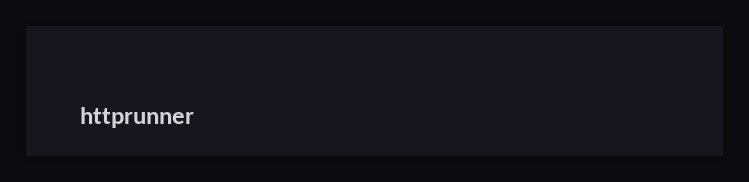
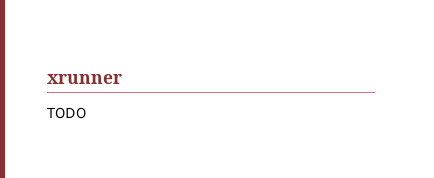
[80,107,194,128] httprunner -> [47,74,122,84] [47,107,86,119] xrunner // TODO

